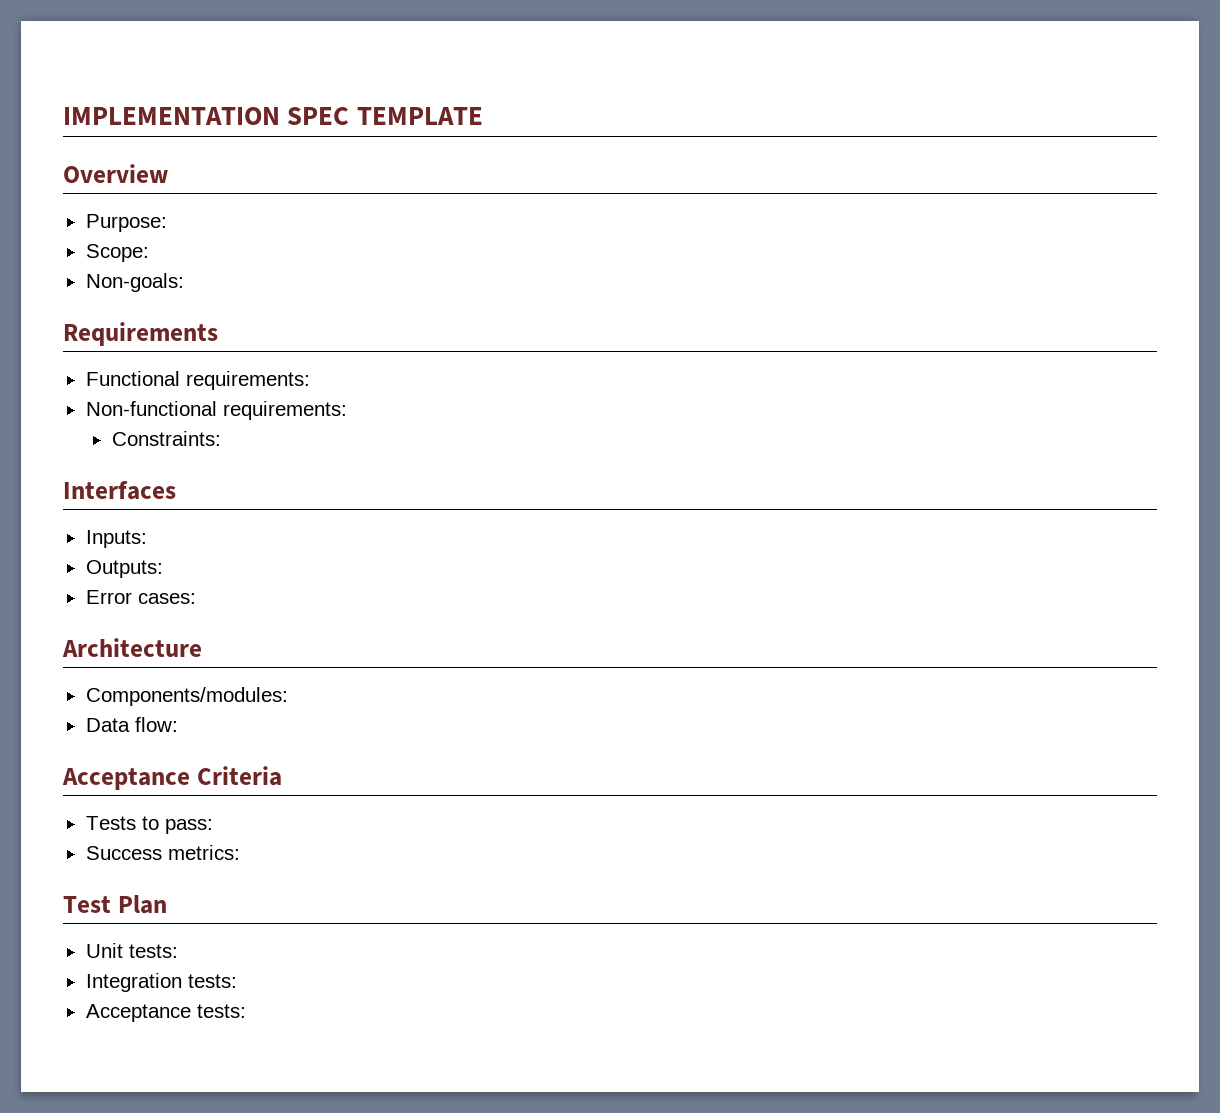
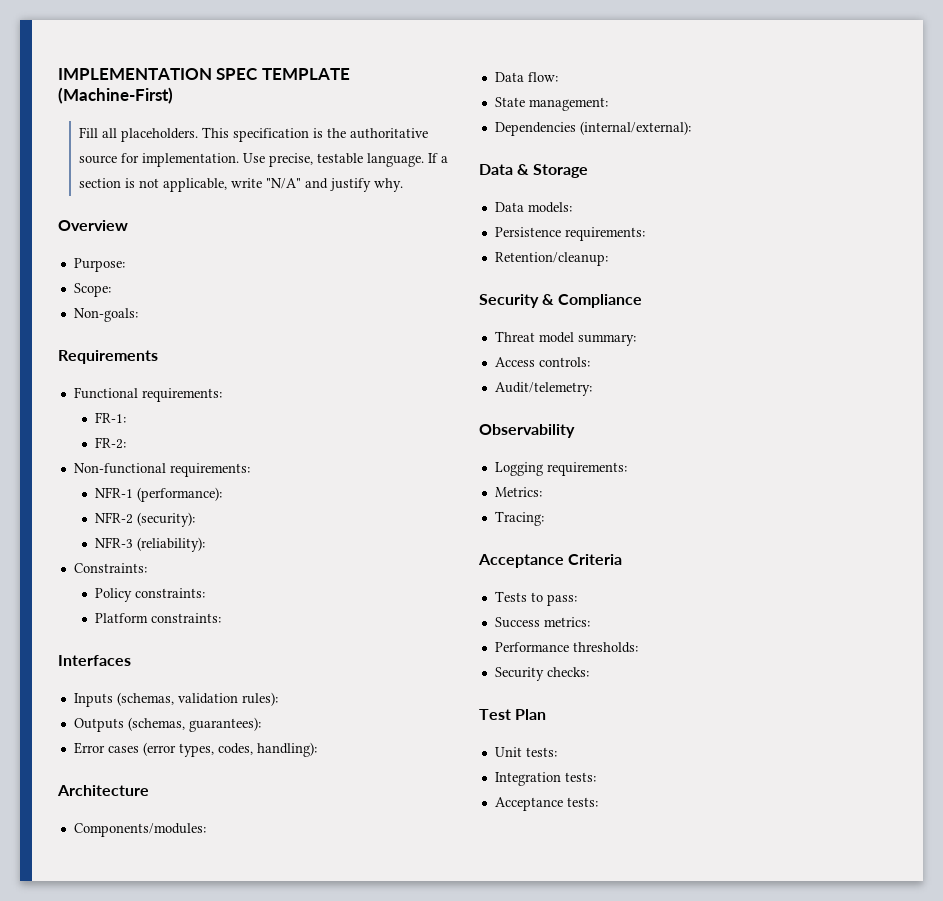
(483, 116) none -> [58,87,173,104] [78,127,428,142] [78,153,448,167] [78,178,403,192] (Machine-First) // Fill all placeholders. This specification is the authoritative source for implementation. Use precise, testable language. If a section is not applicable, write "N/A" and justify why.
(310, 380) none -> [94,412,126,423] [94,437,126,449] // FR-1: // FR-2:
[111,431,221,446] [63,481,176,500] [85,530,147,548] [85,560,163,578] [85,590,196,604] [62,638,202,657] [85,687,288,706] [85,717,178,732] Constraints: // Interfaces // Inputs: // Outputs: // Error cases: // Architecture // Components/modules: // Data flow: -> [94,487,222,502] [94,512,195,527] [94,537,205,552] [73,563,147,573] [94,588,205,602] [94,613,221,623] [58,655,131,666] [73,692,278,707] [73,717,261,732] [73,742,317,757] [57,785,149,796] [73,823,206,837] [494,72,558,82] [494,97,608,111] [494,121,691,136] [479,164,589,178] [494,202,572,213] [494,227,645,241] [494,252,608,266] [479,294,643,308] [494,331,636,346] [494,357,590,367] [494,382,592,396] [479,424,575,438] [494,462,627,476] [494,487,542,497] [494,511,544,526] NFR-1 (performance): // NFR-2 (security): // NFR-3 (reliability): // Constraints: // Policy constraints: // Platform constraints: // Interfaces // Inputs (schemas, validation rules): // Outputs (schemas, guarantees): // Error cases (error types, codes, handling): // Architecture // Components/modules: // Data flow: // State management: // Dependencies (internal/external): // Data & Storage // Data models: // Persistence requirements: // Retention/cleanup: // Security & Compliance // Threat model summary: // Access controls: // Audit/telemetry: // Observability // Logging requirements: // Metrics: // Tracing:
(240, 852) none -> [494,642,638,653] [494,667,589,681] // Performance thresholds: // Security checks:

